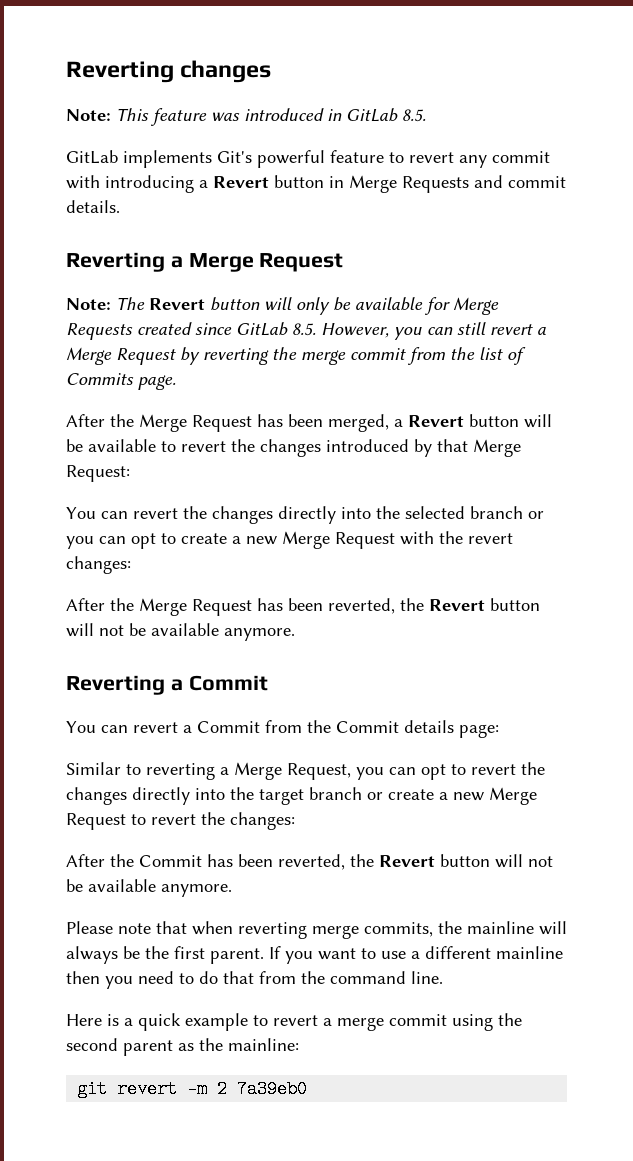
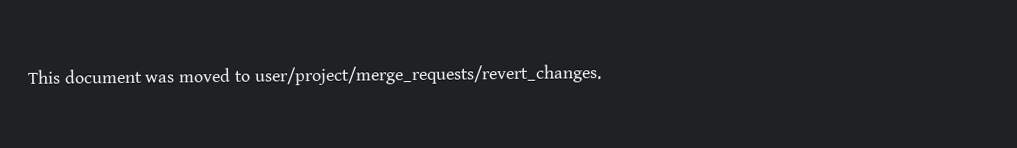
[66,60,272,83] [66,108,426,126] [66,150,550,168] [66,175,566,193] [66,200,120,213] [66,252,344,272] [66,297,499,315] [66,322,546,340] [66,347,526,365] [66,373,176,390] [66,414,552,432] [66,439,521,457] [66,465,130,482] [66,506,544,524] [66,531,513,549] [66,556,131,574] [66,598,540,616] [66,623,295,641] [66,675,268,695] [66,720,499,738] [66,762,545,780] [66,787,537,805] [66,812,295,830] [66,854,553,870] [66,879,232,897] [66,921,567,939] [66,946,563,964] [66,971,443,989] [66,1013,522,1031] [66,1038,299,1056] [77,1080,308,1098] Reverting changes // Note: This feature was introduced in GitLab 8.5. // GitLab implements Git's powerful feature to revert any commit with introducing a Revert button in Merge Requests and commit details. // Reverting a Merge Request // Note: The Revert button will only be available for Merge Requests created since GitLab 8.5. However, you can still revert a Merge Request by reverting the merge commit from the list of Commits page. // After the Merge Request has been merged, a Revert button will be available to revert the changes introduced by that Merge Request: // You can revert the changes directly into the selected branch or you can opt to create a new Merge Request with the revert changes: // After the Merge Request has been reverted, the Revert button will not be available anymore. // Reverting a Commit // You can revert a Commit from the Commit details page: // Similar to reverting a Merge Request, you can opt to revert the changes directly into the target branch or create a new Merge Request to revert the changes: // After the Commit has been reverted, the Revert button will not be available anymore. // Please note that when reverting merge commits, the mainline will always be the first parent. If you want to use a different mainline then you need to do that from the command line. // Here is a quick example to revert a merge commit using the second parent as the mainline: // git revert -m 2 7a39eb0 -> [27,64,602,86] This document was moved to user/project/merge_requests/revert_changes.

